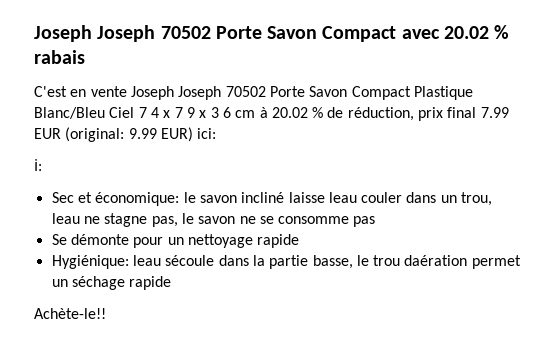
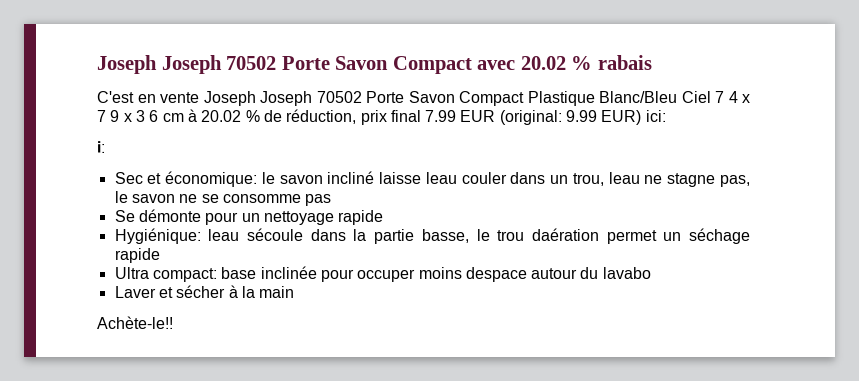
(172, 283) none -> [114,266,651,282] [114,285,295,298] // Ultra compact: base inclinée pour occuper moins despace autour du lavabo // Laver et sécher à la main

